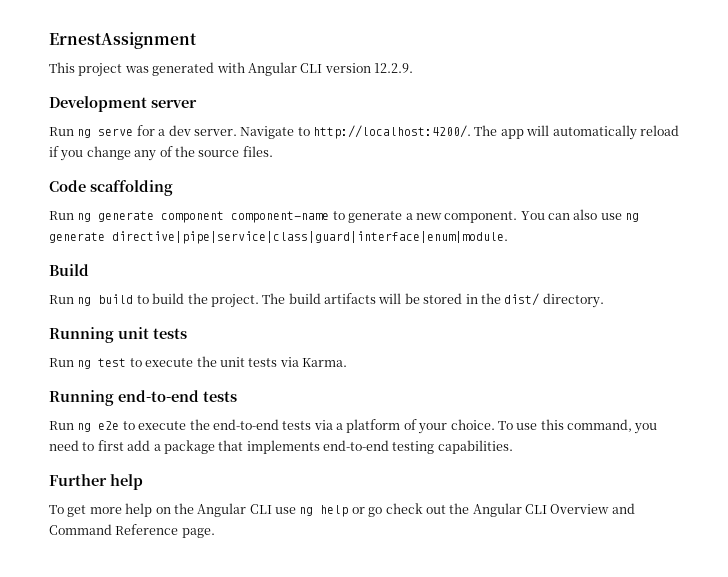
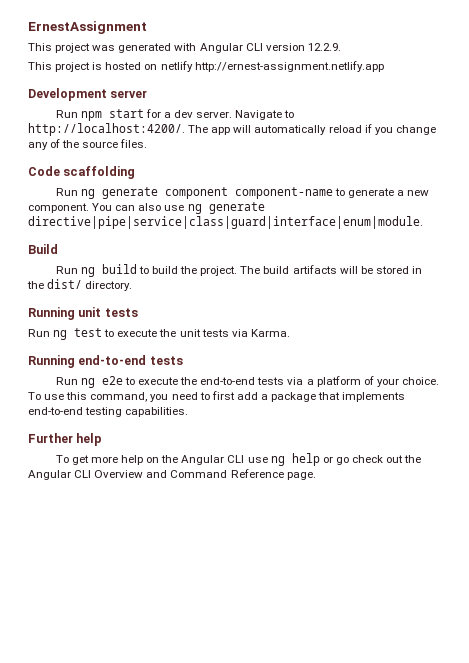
(413, 68) none -> [28,61,384,72] // This project is hosted on netlify http://ernest-assignment.netlify.app
[77,128,134,138] ng serve -> [80,109,144,121] npm start

